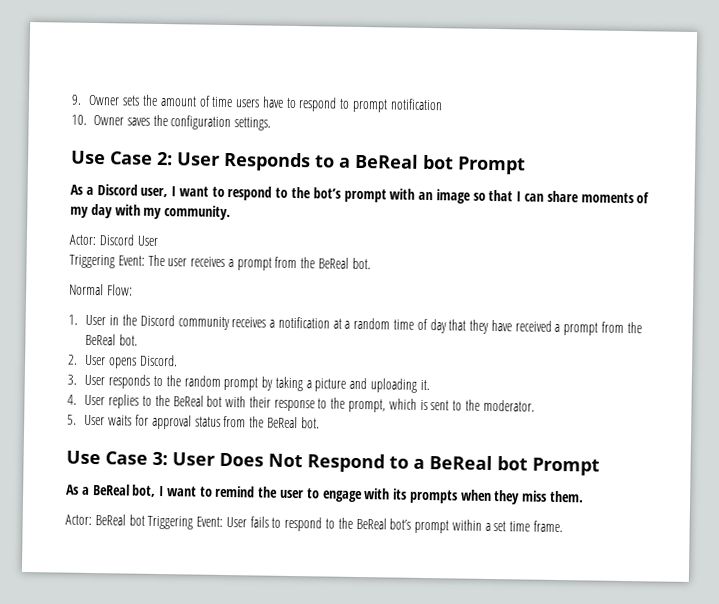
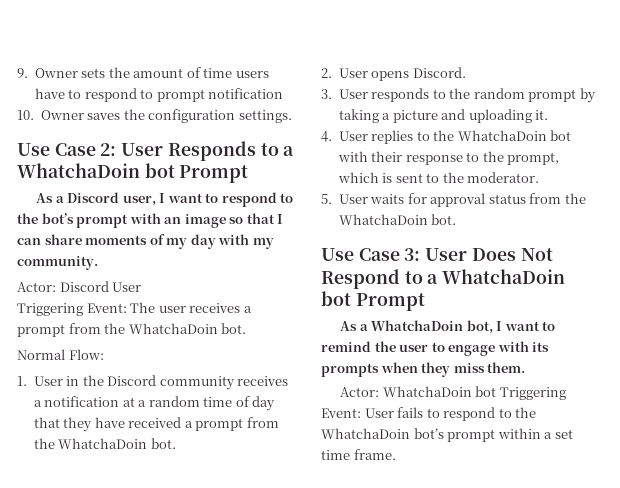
[355,153,419,169] BeReal -> [17,163,140,178] WhatchaDoin
[318,257,350,269] BeReal -> [128,323,218,334] WhatchaDoin
[85,333,117,346] BeReal -> [58,438,148,449] WhatchaDoin
[172,395,204,407] BeReal -> [457,130,547,141] WhatchaDoin
[266,416,298,429] BeReal -> [338,214,428,225] WhatchaDoin
[429,455,600,476] [66,484,130,496] BeReal bot Prompt // As a BeReal -> [442,269,566,284] [321,291,425,311] [340,320,464,331] WhatchaDoin bot Prompt // As a WhatchaDoin
[94,514,126,526] BeReal -> [382,386,472,397] WhatchaDoin
[355,517,387,530] BeReal -> [321,428,410,439] WhatchaDoin

